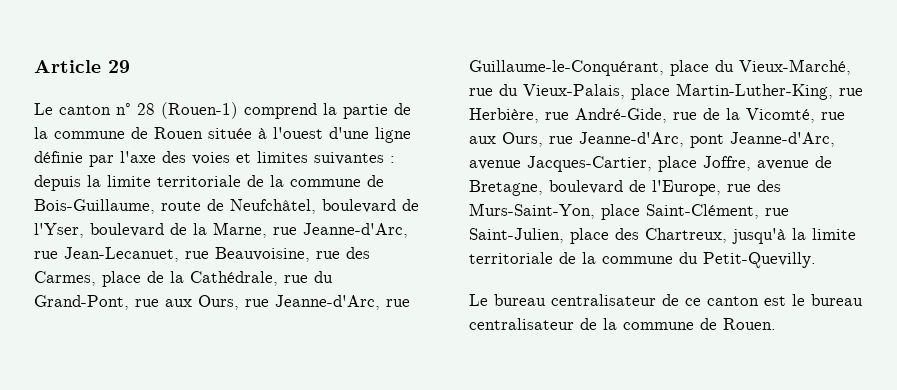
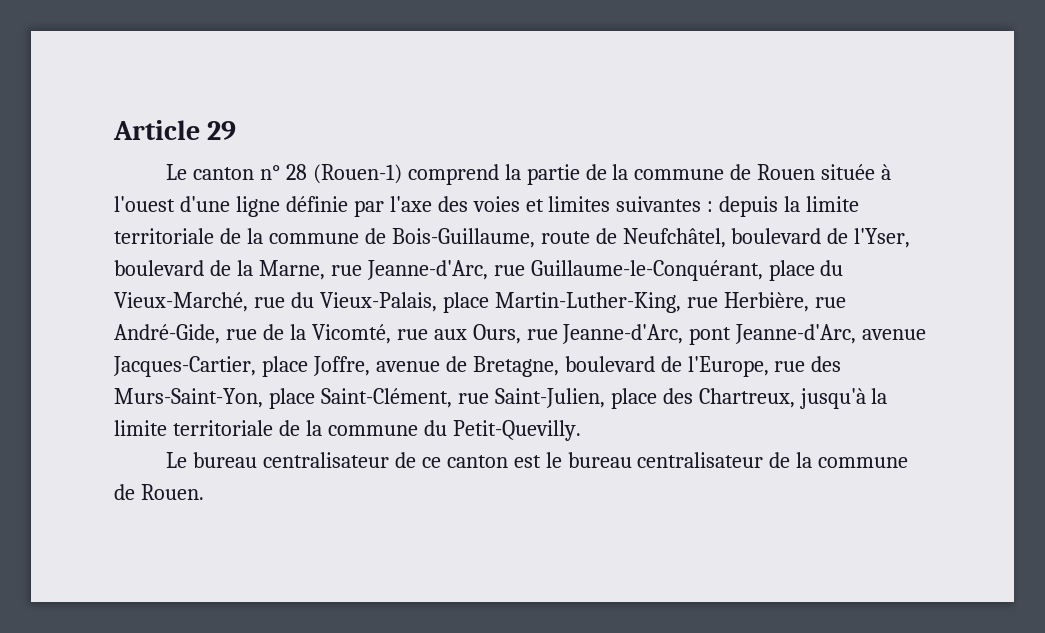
[64,247,370,262] [34,271,333,287] [34,295,410,310] Jean-Lecanuet, rue Beauvoisine, rue des Carmes, place de la Cathédrale, rue du Grand-Pont, rue aux Ours, rue Jeanne-d'Arc, rue -> (525, 270) none

